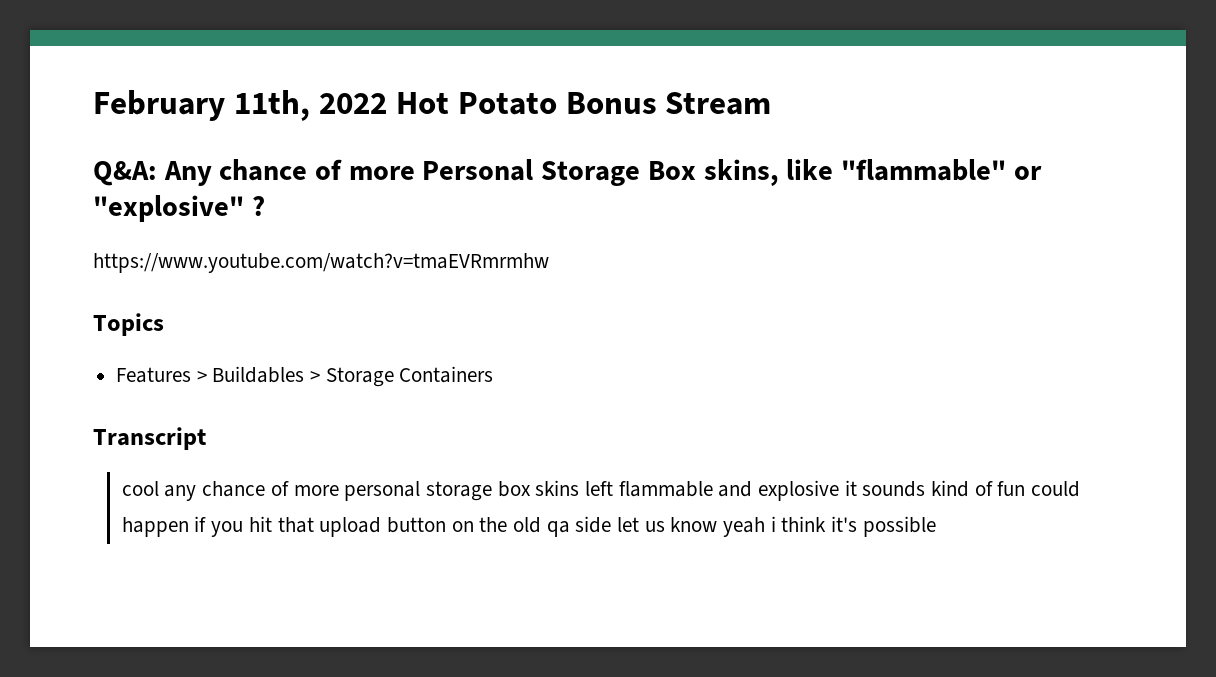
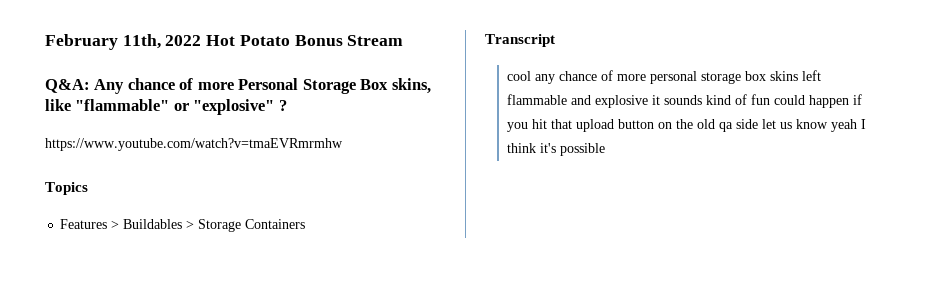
[770,516,776,532] i -> [860,119,866,129] I

